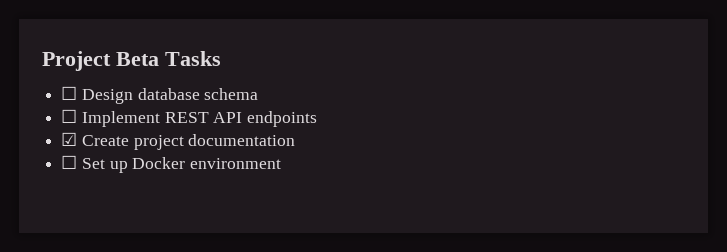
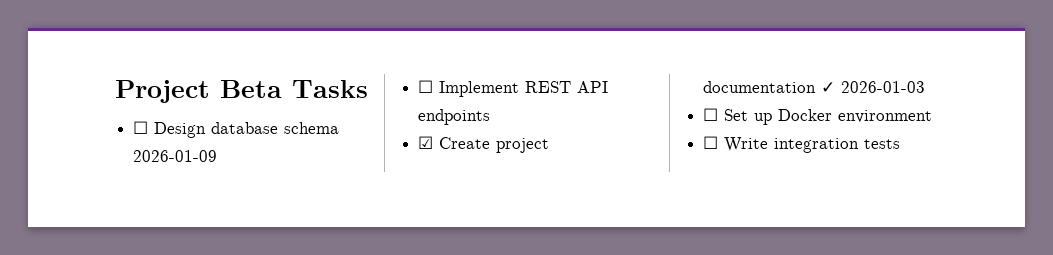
(259, 94) none -> [133,150,218,162] 2026-01-09
(296, 140) none -> [821,81,926,93] ✓ 2026-01-03
(282, 163) none -> [703,136,901,153] // ☐ Write integration tests

